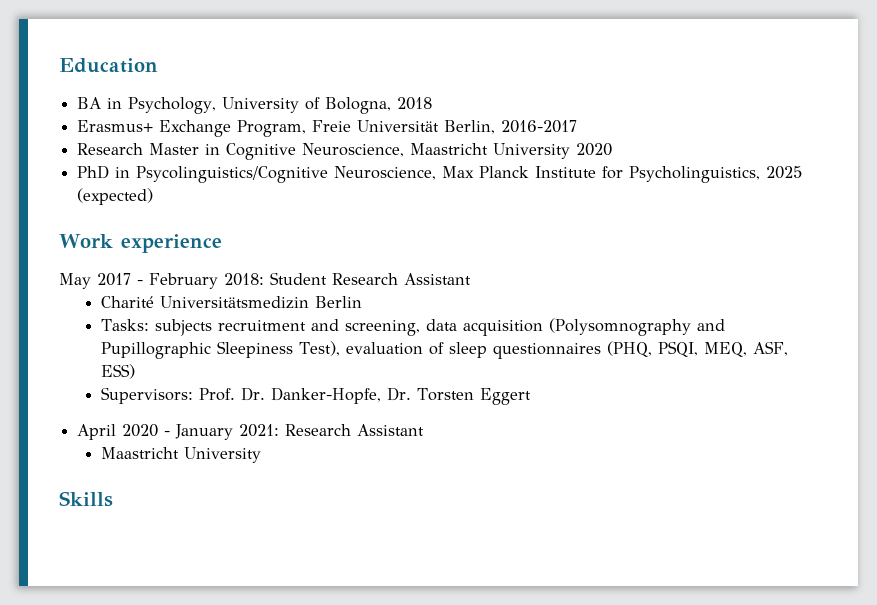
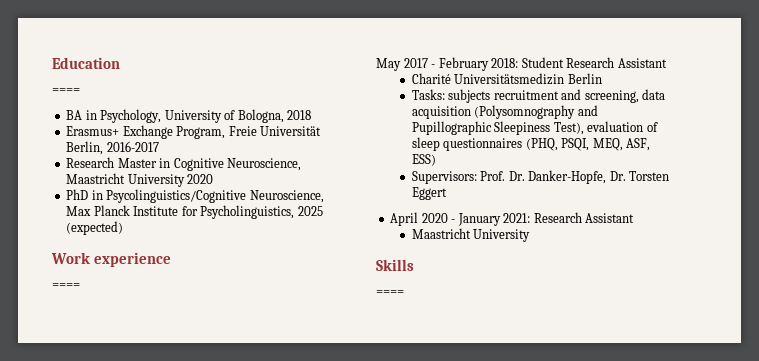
(158, 65) none -> [52,88,80,94] // ====
(222, 243) none -> [52,283,80,289] // ====
(113, 499) none -> [376,290,404,296] // ====

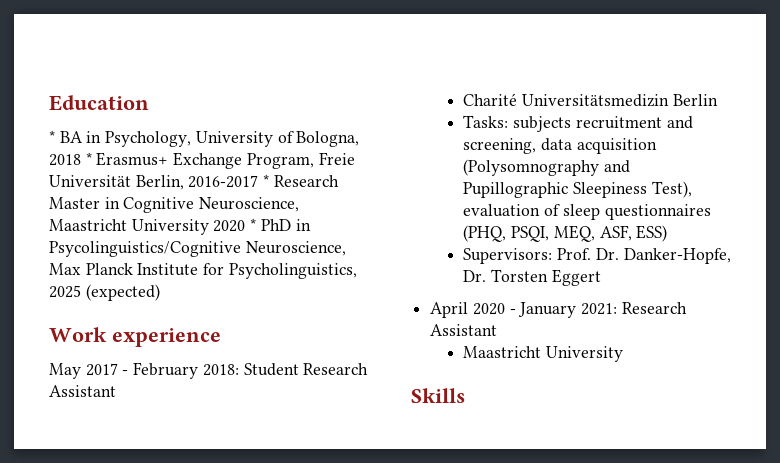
[52,88,80,94] ==== // -> [49,130,55,143] *
(312, 115) // -> [85,152,92,165] *
(159, 146) // -> [263,174,270,187] *
(214, 179) // -> [250,218,257,231] *
[52,283,80,289] // ==== -> (221, 337) none
[376,290,404,296] // ==== -> (465, 395) none

